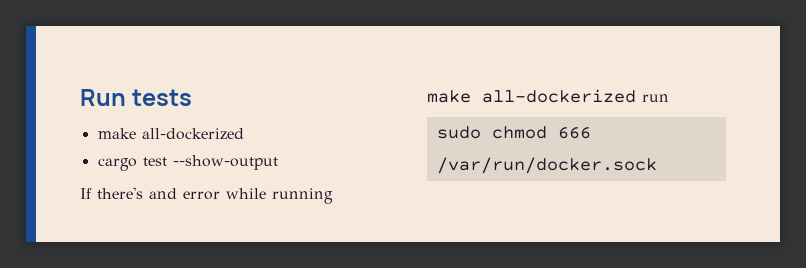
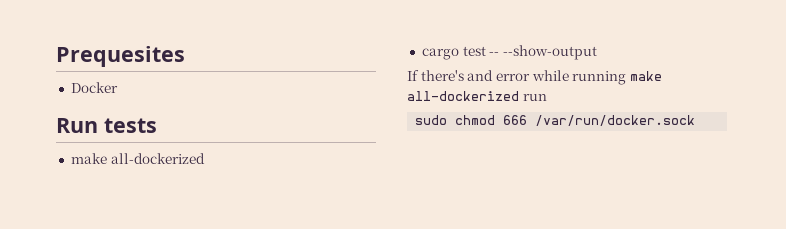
(80, 97) none -> [56,46,185,67] [70,82,118,93] Prequesites // Docker //
(167, 161) none -> [489,52,500,56] --

